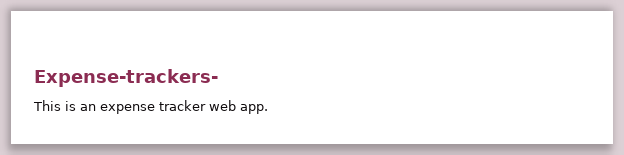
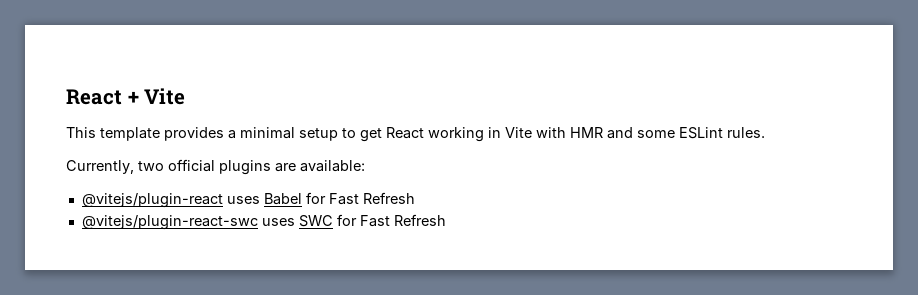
[34,69,218,87] [33,100,268,114] Expense-trackers- // This is an expense tracker web app. -> [66,88,186,105] [66,127,765,142] [66,159,365,175] [81,192,415,208] [81,214,446,230] React + Vite // This template provides a minimal setup to get React working in Vite with HMR and some ESLint rules. // Currently, two official plugins are available: // @vitejs/plugin-react uses Babel for Fast Refresh // @vitejs/plugin-react-swc uses SWC for Fast Refresh

